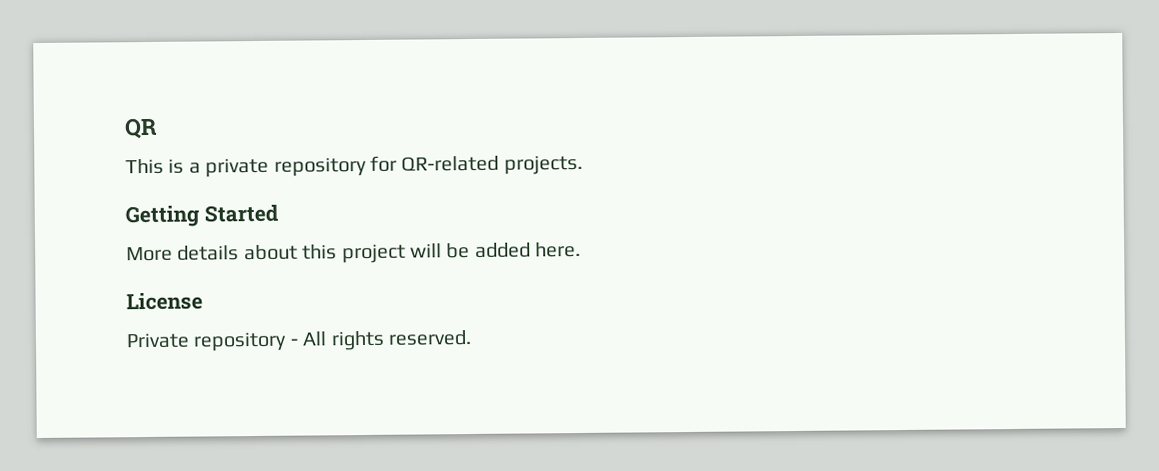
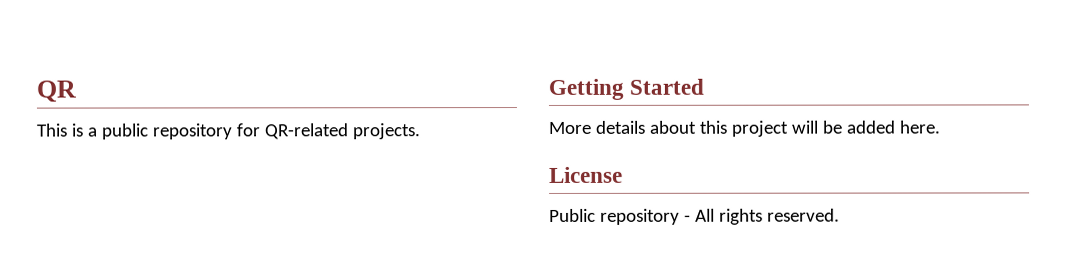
[205,157,270,178] private -> [100,123,149,140] public
[126,332,190,349] Private -> [549,208,596,222] Public

